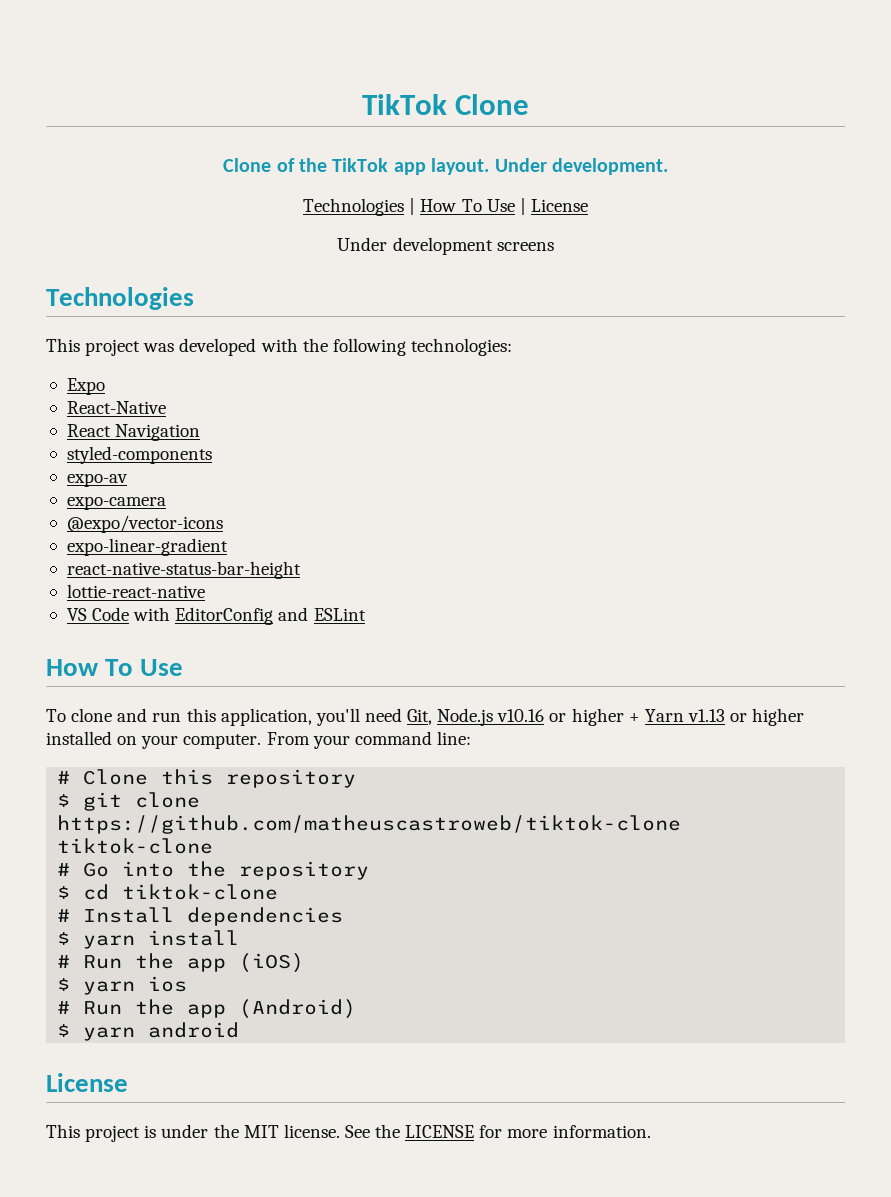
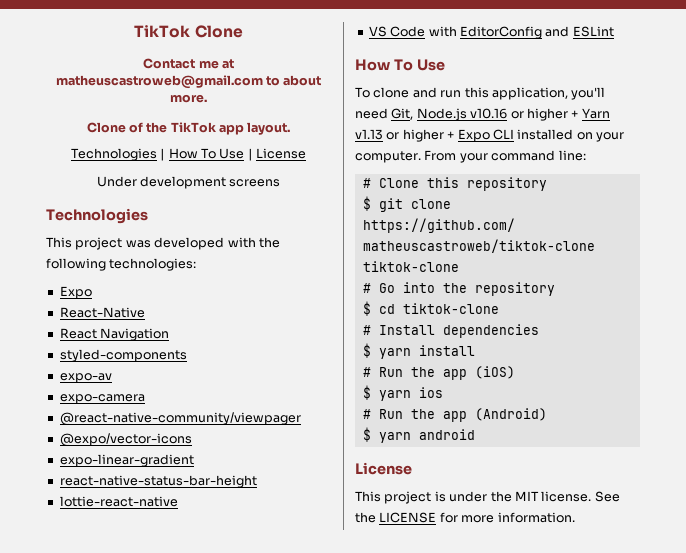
(530, 104) none -> [143,58,234,69] [55,75,322,89] [170,94,207,103] // Contact me at matheuscastroweb@gmail.com to about more.
[494,158,668,175] Under development. -> (291, 128) none
(166, 503) none -> [59,412,301,426] // @react-native-community/viewpager
(805, 717) none -> [447,129,514,142] + Expo CLI

